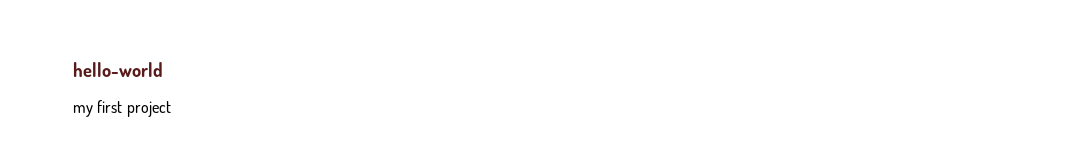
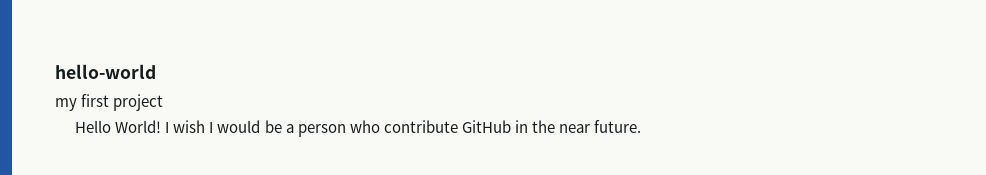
(171, 109) none -> [75,120,641,137] // Hello World! I wish I would be a person who contribute GitHub in the near future.

